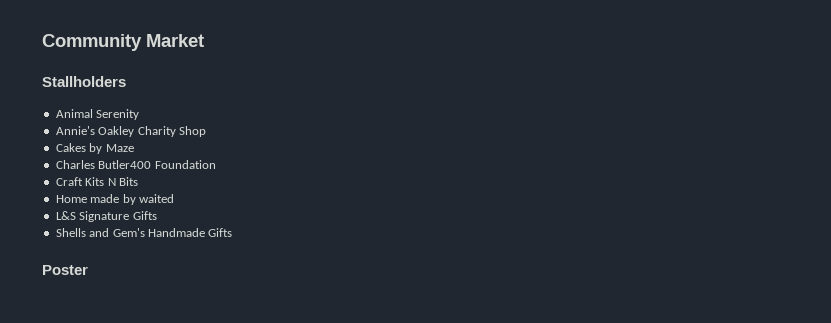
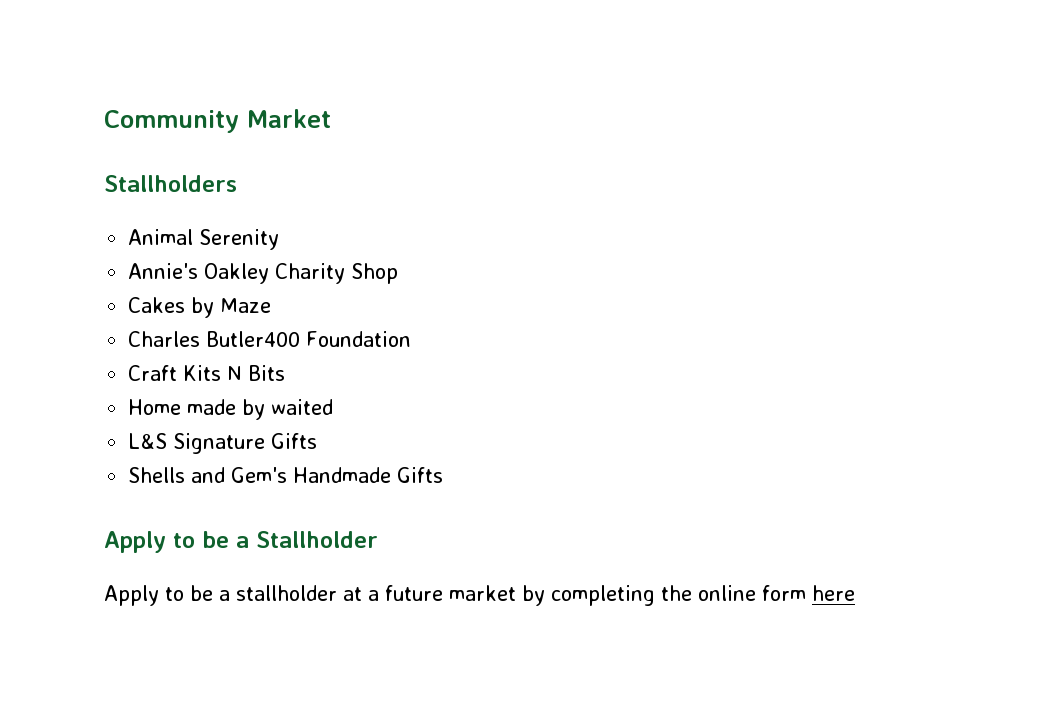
[42,265,88,275] Poster -> [104,531,378,553] [104,585,855,606] Apply to be a Stallholder // Apply to be a stallholder at a future market by completing the online form here

